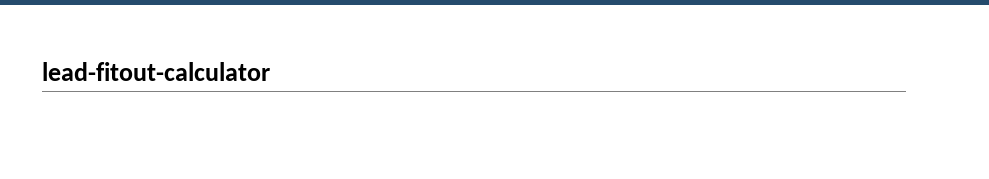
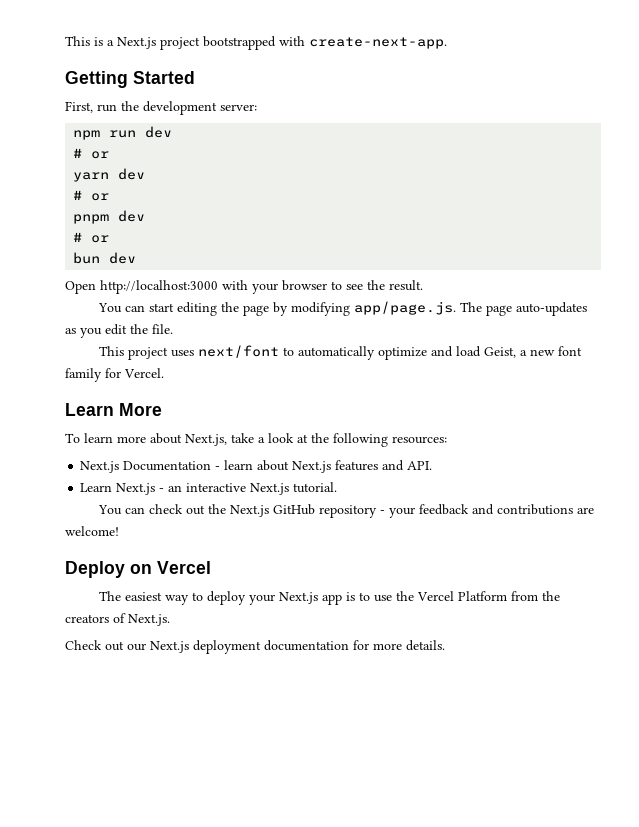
[42,62,270,81] lead-fitout-calculator -> [65,36,447,50] [65,71,195,88] [65,101,257,115] [73,126,173,140] [73,148,110,159] [73,168,146,182] [73,190,110,201] [73,210,146,224] [73,232,110,243] [73,252,137,264] [65,280,423,294] [98,301,588,316] [65,324,173,338] [99,345,583,360] [65,368,164,382] [65,403,162,416] [65,433,447,447] [80,460,433,473] [80,482,338,495] [98,504,595,518] [65,526,119,536] [65,561,211,578] [99,591,561,605] [65,613,170,626] [65,640,445,654] This is a Next.js project bootstrapped with create-next-app. // Getting Started // First, run the development server: // npm run dev // # or // yarn dev // # or // pnpm dev // # or // bun dev // Open http://localhost:3000 with your browser to see the result. // You can start editing the page by modifying app/page.js. The page auto-updates as you edit the file. // This project uses next/font to automatically optimize and load Geist, a new font family for Vercel. // Learn More // To learn more about Next.js, take a look at the following resources: // Next.js Documentation - learn about Next.js features and API. // Learn Next.js - an interactive Next.js tutorial. // You can check out the Next.js GitHub repository - your feedback and contributions are welcome! // Deploy on Vercel // The easiest way to deploy your Next.js app is to use the Vercel Platform from the creators of Next.js. // Check out our Next.js deployment documentation for more details.

